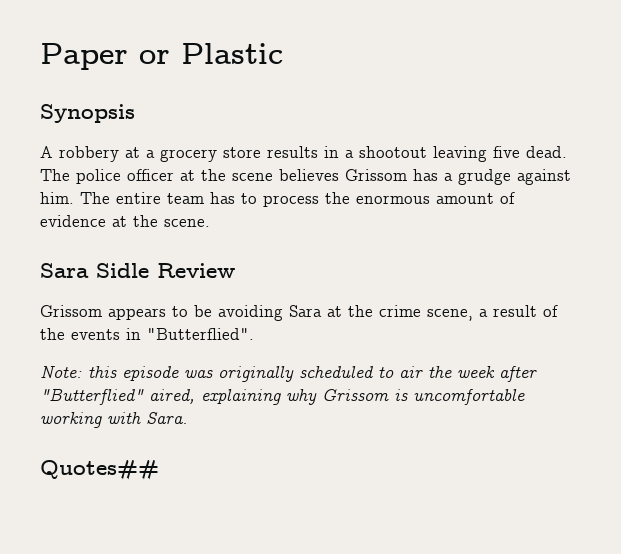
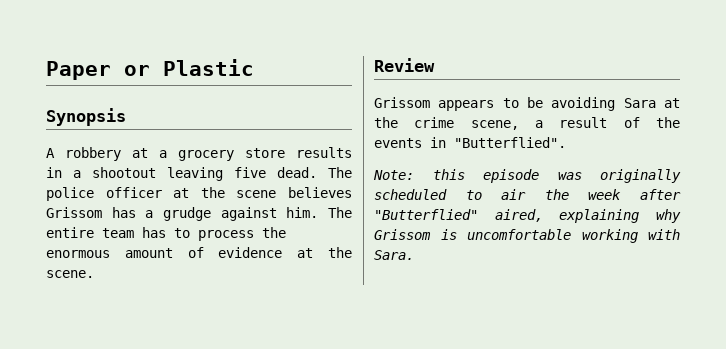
[40,263,149,278] Sara Sidle -> (94, 274) none
[40,460,159,480] // Quotes## -> (414, 255) none

